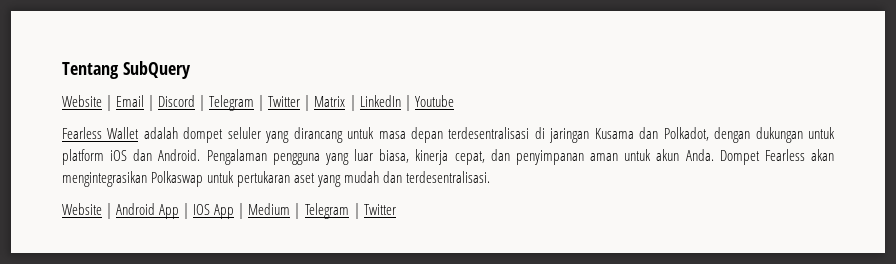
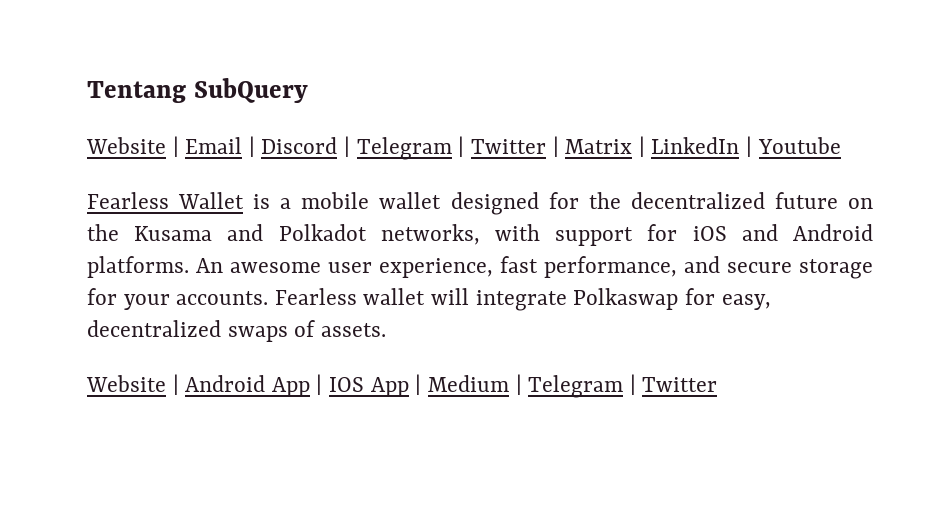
[143,127,836,143] [62,149,834,165] [62,171,491,187] adalah dompet seluler yang dirancang untuk masa depan terdesentralisasi di jaringan Kusama dan Polkadot, dengan dukungan untuk platform iOS dan Android. Pengalaman pengguna yang luar biasa, kinerja cepat, dan penyimpanan aman untuk akun Anda. Dompet Fearless akan mengintegrasikan Polkaswap untuk pertukaran aset yang mudah dan terdesentralisasi. -> [253,192,873,215] [87,224,874,246] [87,256,873,279] [87,288,771,311] [87,320,386,342] is a mobile wallet designed for the decentralized future on the Kusama and Polkadot networks, with support for iOS and Android platforms. An awesome user experience, fast performance, and secure storage for your accounts. Fearless wallet will integrate Polkaswap for easy, decentralized swaps of assets.

